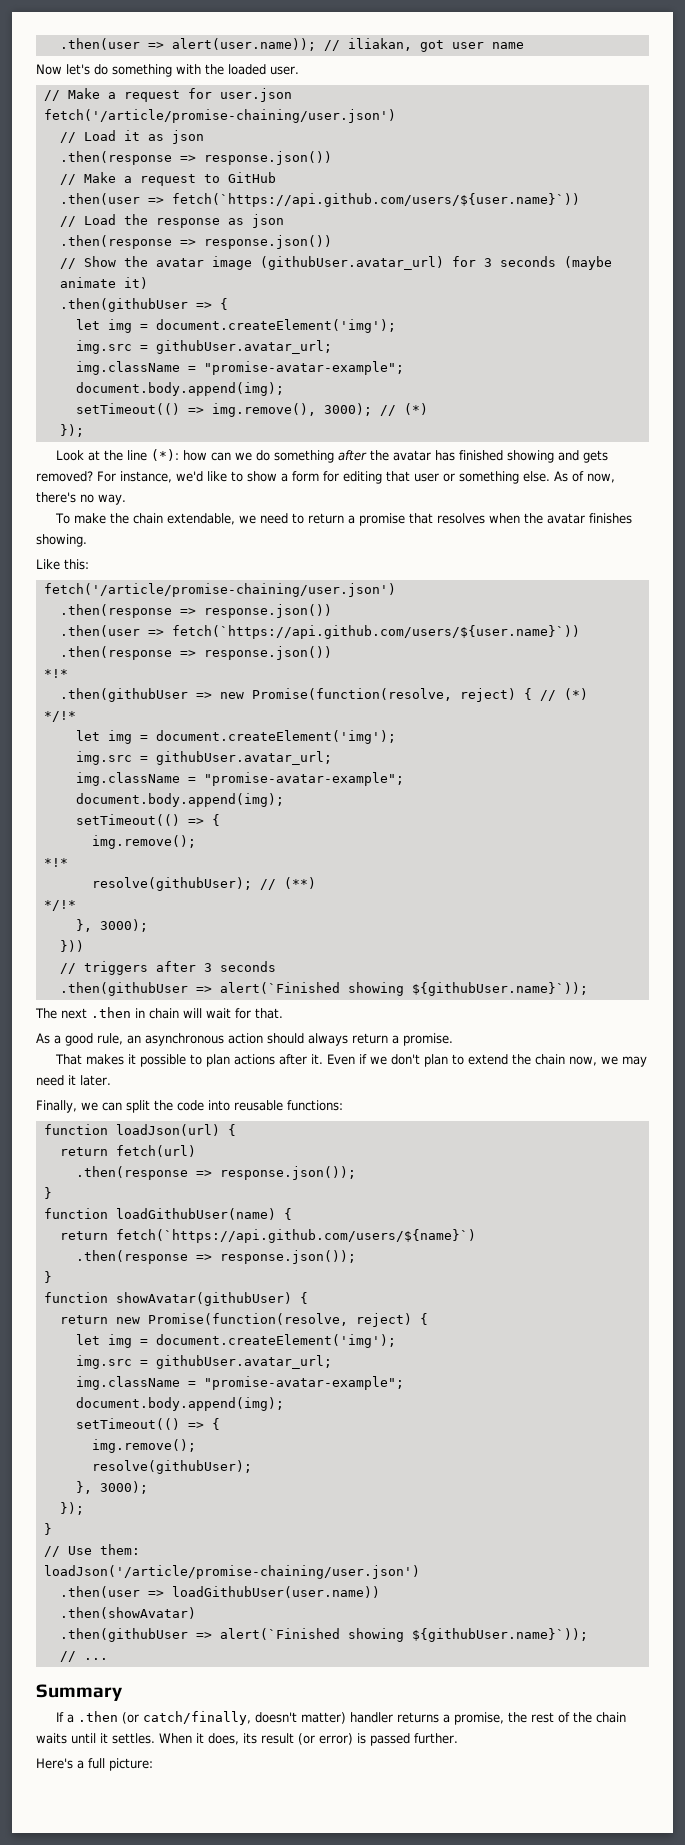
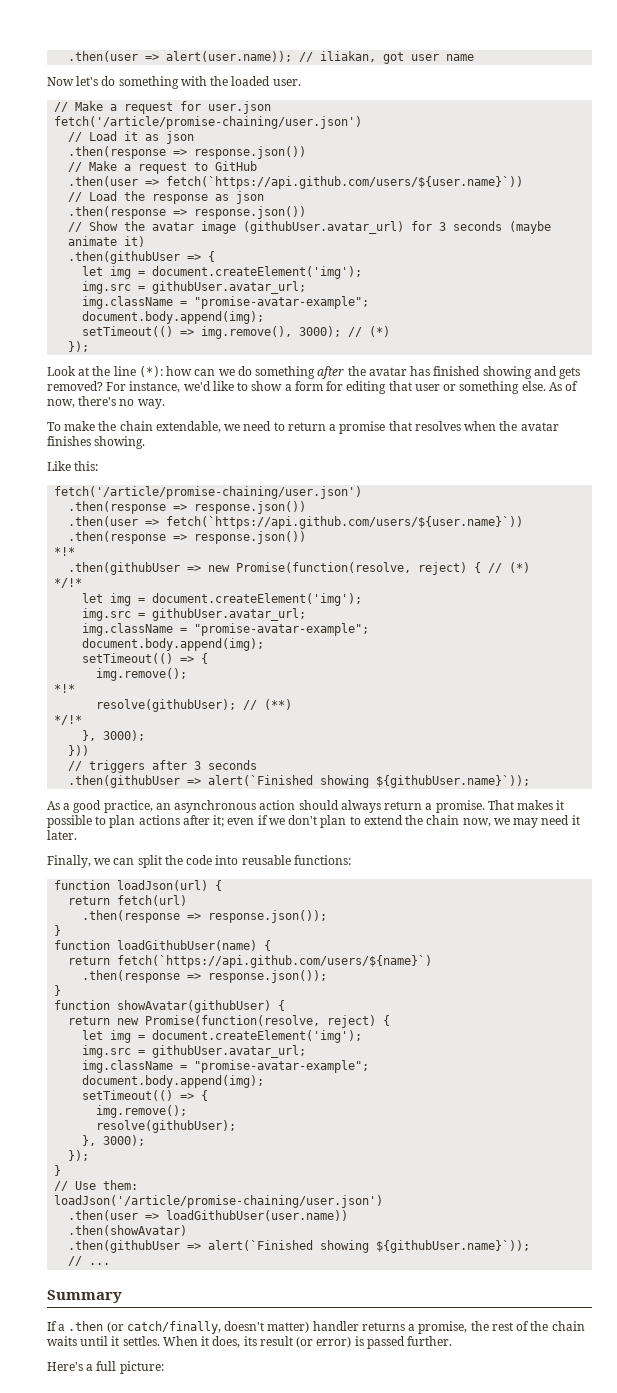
[35,1007,283,1019] // The next .then in chain will wait for that. -> (531, 781) none
[97,1033,123,1045] rule, -> [103,800,153,813] practice,
(453, 1039) // -> (485, 806) none
[311,1054,356,1065] it. Even -> [213,815,255,827] it; even

